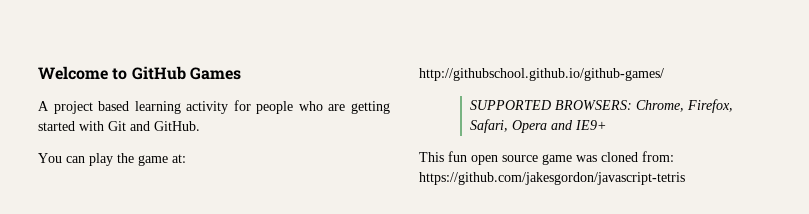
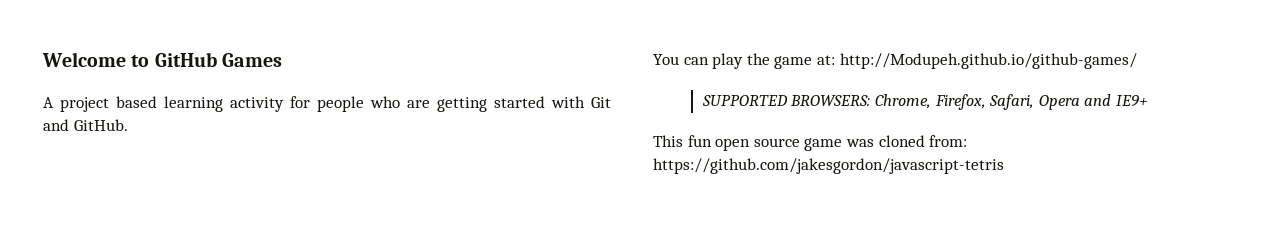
[419,68,664,81] http://githubschool.github.io/github-games/ -> [839,53,1137,69] http://Modupeh.github.io/github-games/

